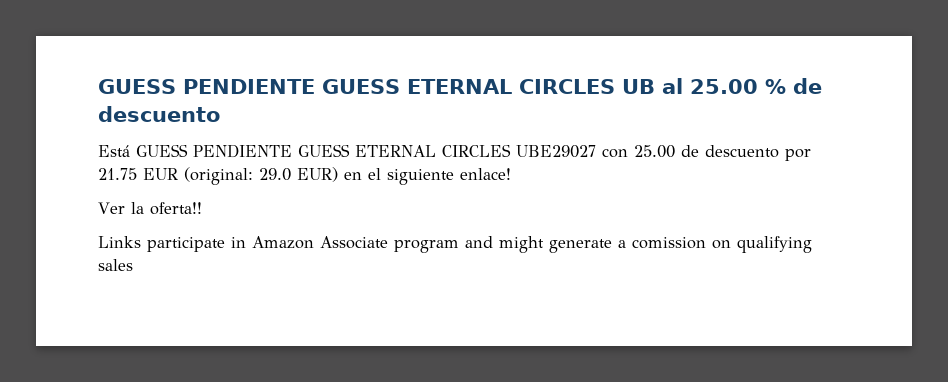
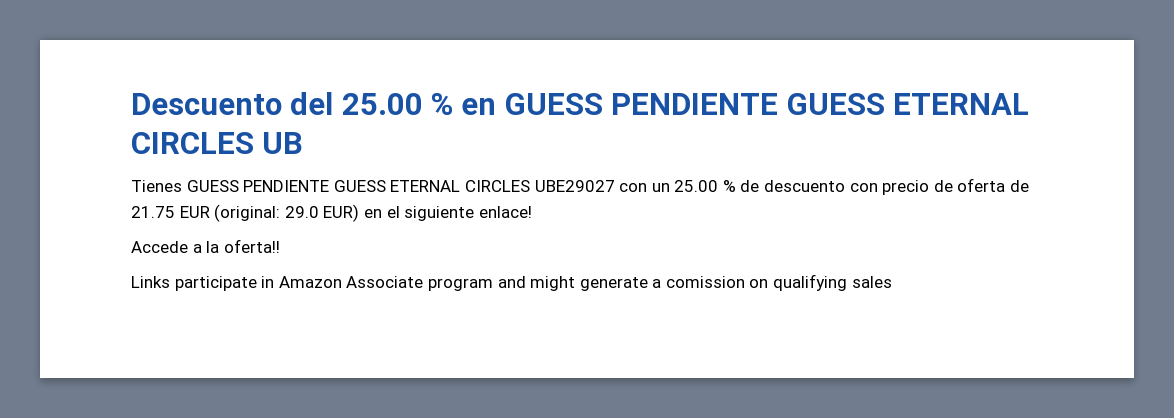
(98, 86) none -> [131,92,497,115] Descuento del 25.00 % en
[661,78,822,94] [98,106,220,122] [98,145,130,157] al 25.00 % de descuento // Está -> [131,180,182,192] // Tienes
[634,145,811,161] 25.00 de descuento por -> [651,178,1030,195] un 25.00 % de descuento con precio de oferta de
[98,202,125,214] Ver -> [131,241,202,253] Accede a

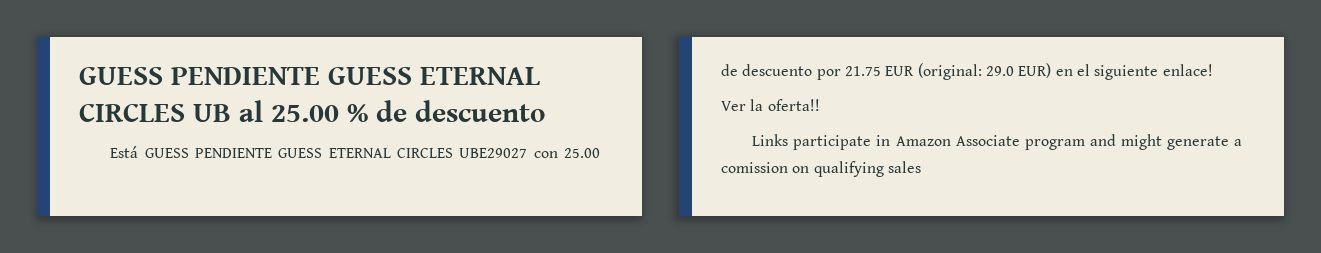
[131,92,497,115] Descuento del 25.00 % en -> (79, 76) none
[131,180,182,192] // Tienes -> [239,100,545,122] [110,146,139,158] al 25.00 % de descuento // Está
[651,178,1030,195] un 25.00 % de descuento con precio de oferta de -> [563,148,600,158] [721,64,841,80] 25.00 de descuento por
[131,241,202,253] Accede a -> [721,101,746,111] Ver

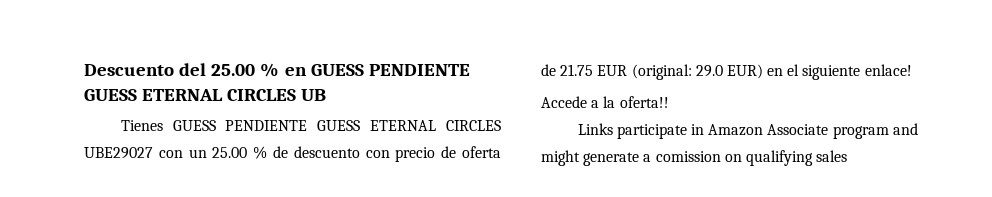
(79, 76) none -> [84,63,307,77] Descuento del 25.00 % en
[239,100,545,122] [110,146,139,158] al 25.00 % de descuento // Está -> [120,120,163,131] // Tienes
[563,148,600,158] [721,64,841,80] 25.00 de descuento por -> [188,146,502,162] [541,64,556,76] un 25.00 % de descuento con precio de oferta de
[721,101,746,111] Ver -> [541,96,600,108] Accede a

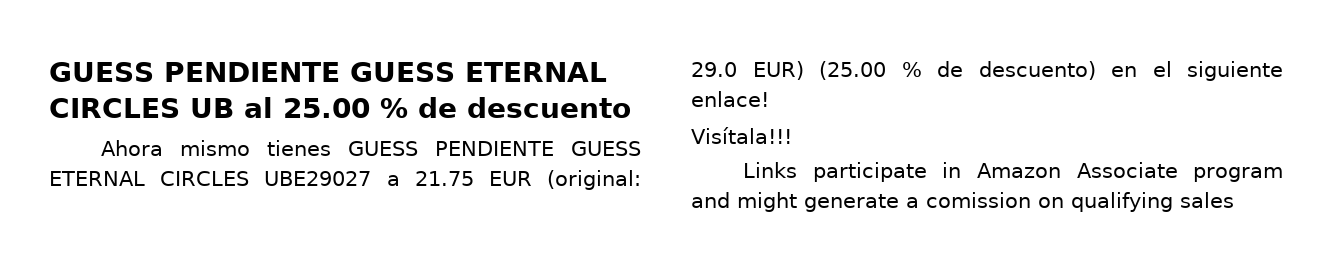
[84,63,307,77] Descuento del 25.00 % en -> (49, 72) none
[120,120,163,131] // Tienes -> [244,97,631,118] [101,140,332,156] al 25.00 % de descuento // Ahora mismo tienes
[158,146,502,162] [541,64,556,76] con un 25.00 % de descuento con precio de oferta de -> [386,175,400,186] a
(763, 71) none -> [819,61,1096,80] (25.00 % de descuento)
[541,96,669,108] Accede a la oferta!! -> [691,127,792,144] Visítala!!!

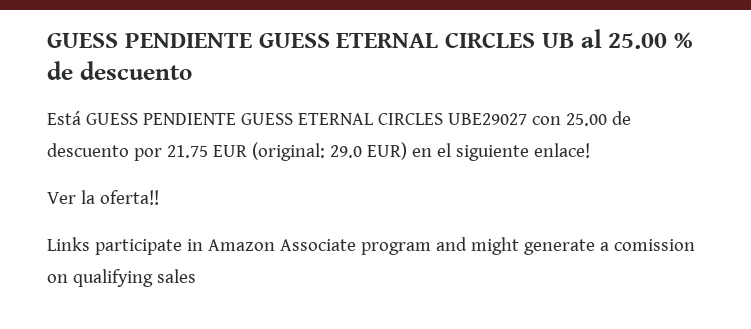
[101,140,332,156] Ahora mismo tienes -> [47,111,81,125] Está
[386,175,400,186] a -> [531,111,631,126] [47,143,162,161] con 25.00 de descuento por
[819,61,1096,80] (25.00 % de descuento) -> (407, 151) none
[691,127,792,144] Visítala!!! -> [47,190,159,205] Ver la oferta!!

